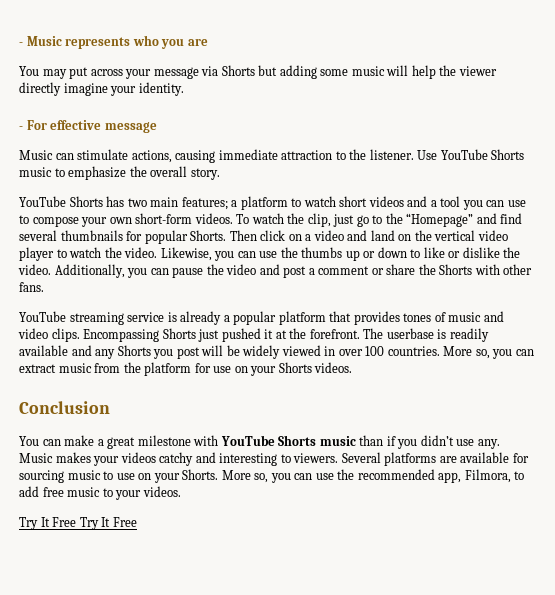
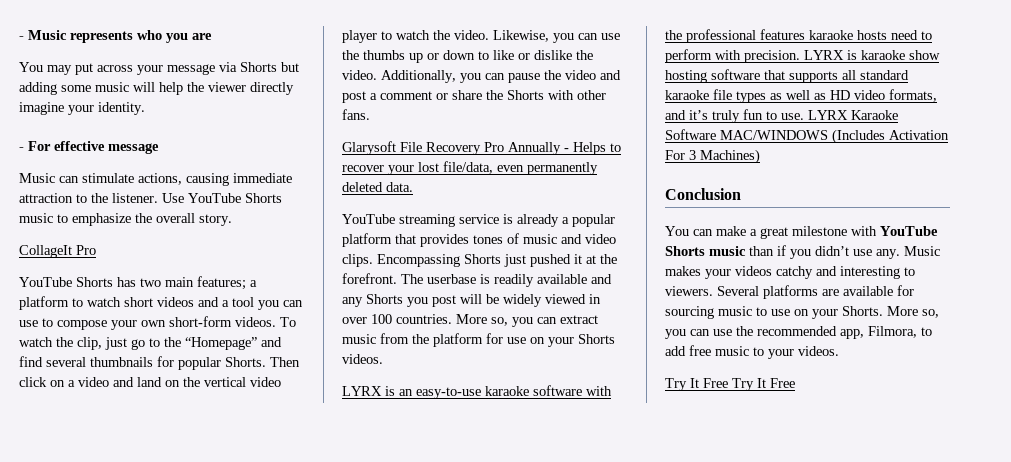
(220, 174) none -> [19,245,96,258] // CollageIt Pro
(44, 287) none -> [342,141,621,155] [342,161,598,175] [342,182,413,192] // Glarysoft File Recovery Pro Annually - Helps to recover your lost file/data, even permanently deleted data.
(353, 367) none -> [342,385,612,399] [665,29,932,43] [665,49,940,63] [665,69,909,83] [665,89,937,103] [665,109,898,123] [665,129,949,144] [665,149,760,164] // LYRX is an easy-to-use karaoke software with the professional features karaoke hosts need to perform with precision. LYRX is karaoke show hosting software that supports all standard karaoke file types as well as HD video formats, and it’s truly fun to use. LYRX Karaoke Software MAC/WINDOWS (Includes Activation For 3 Machines)

